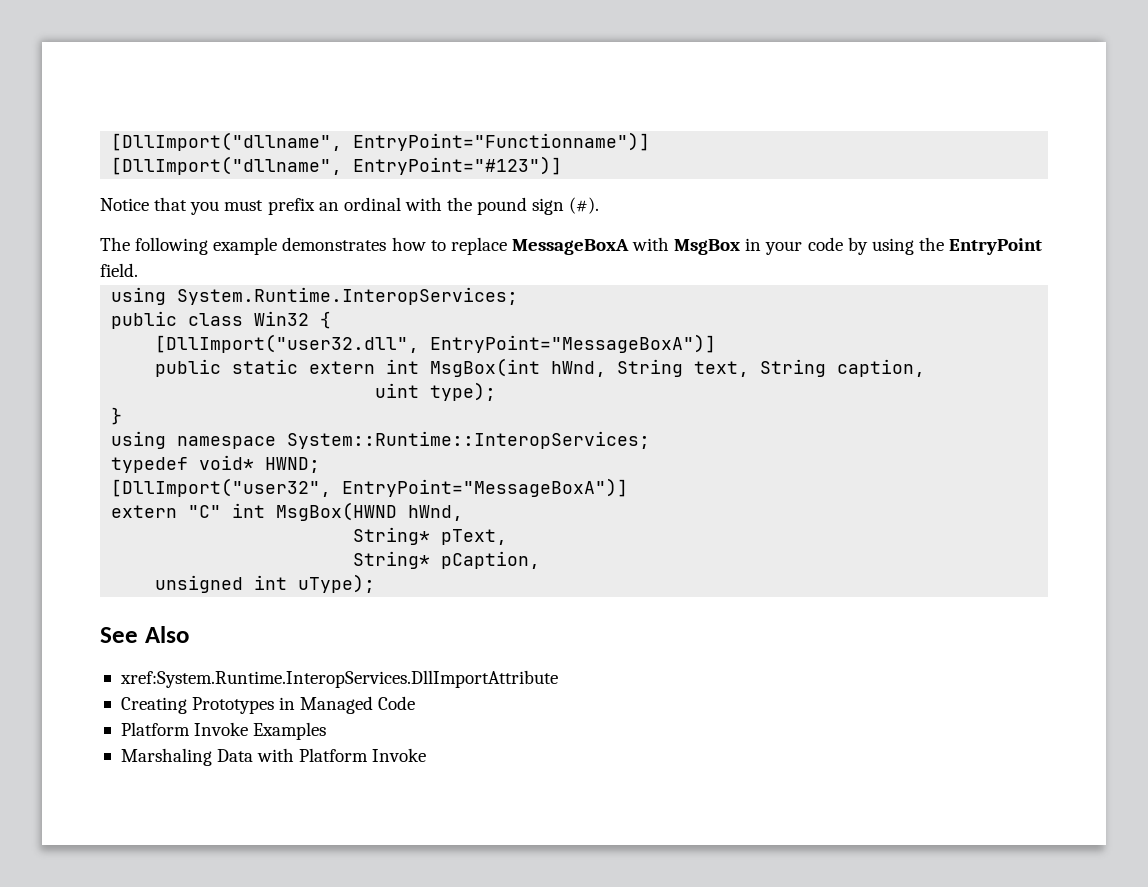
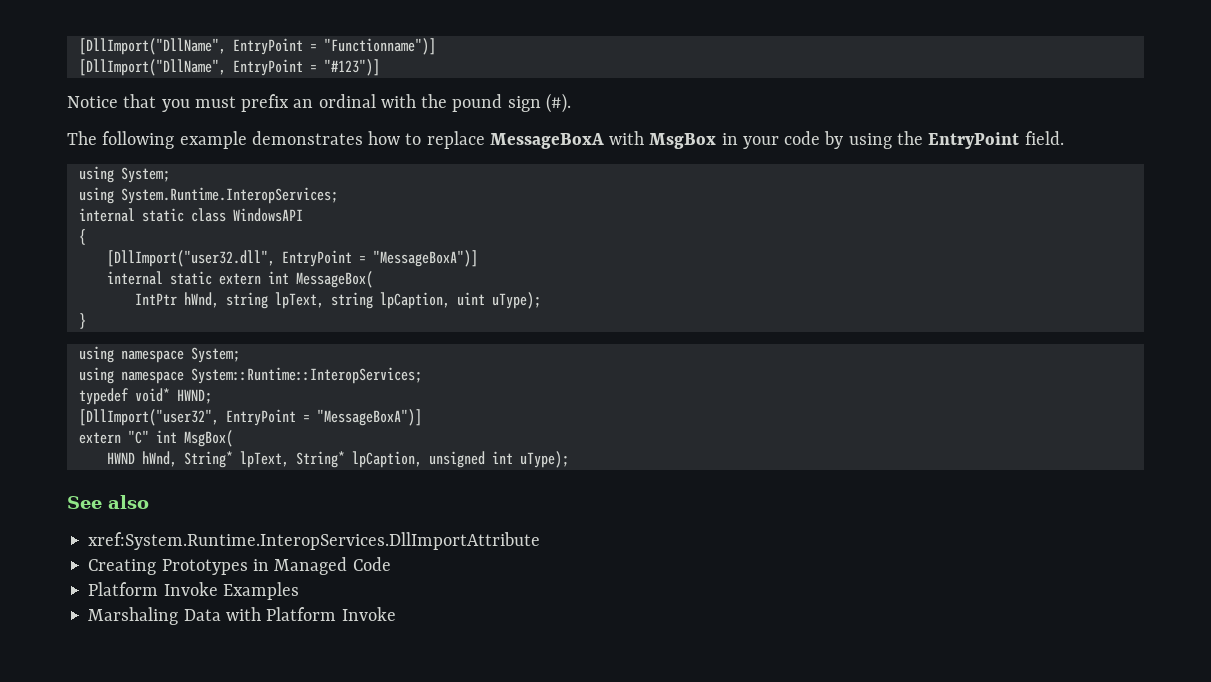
[111,132,651,151] [111,156,563,175] [DllImport("dllname", EntryPoint="Functionname")] // [DllImport("dllname", EntryPoint="#123")] -> [78,38,436,55] [78,59,380,76] [DllImport("DllName", EntryPoint = "Functionname")] // [DllImport("DllName", EntryPoint = "#123")]
(138, 270) none -> [78,166,170,183] // using System;
[111,311,332,329] [155,334,717,353] [155,358,926,377] [375,382,497,401] [111,407,123,425] public class Win32 { // [DllImport("user32.dll", EntryPoint="MessageBoxA")] // public static extern int MsgBox(int hWnd, String text, String caption, // uint type); // } -> [78,208,303,222] [78,229,86,245] [106,250,478,267] [106,271,373,288] [134,292,541,309] [78,313,86,329] [78,346,240,363] internal static class WindowsAPI // { // [DllImport("user32.dll", EntryPoint = "MessageBoxA")] // internal static extern int MessageBox( // IntPtr hWnd, string lpText, string lpCaption, uint uType); // } // using namespace System;
[342,478,629,497] EntryPoint="MessageBoxA")] -> [225,409,422,426] EntryPoint = "MessageBoxA")]
[276,502,464,521] [353,527,508,545] [353,551,541,569] MsgBox(HWND hWnd, // String* pText, // String* pCaption, // -> [183,430,233,447] [106,451,422,468] MsgBox( // HWND hWnd, String* lpText, String* lpCaption,
[144,626,189,643] Also -> [108,495,149,509] also

